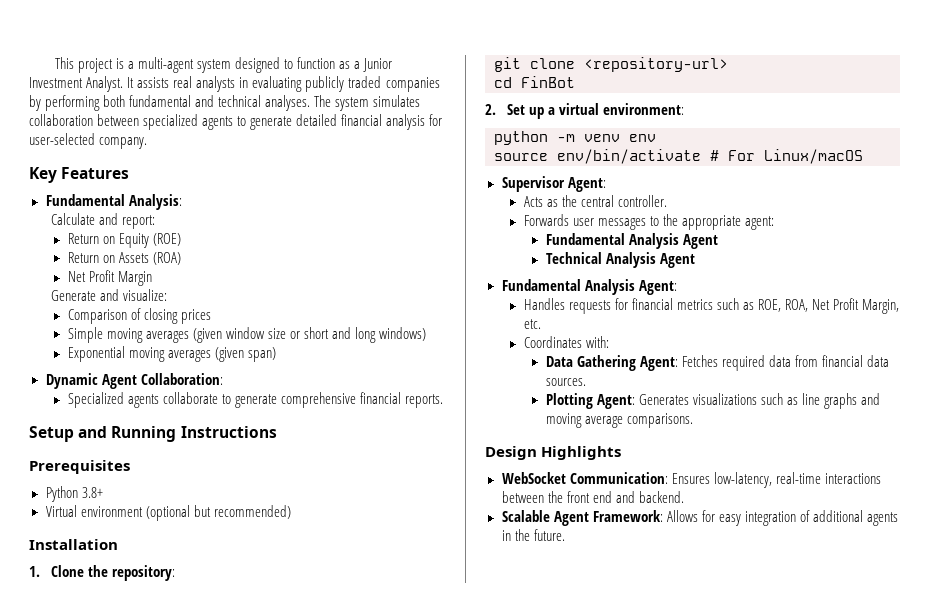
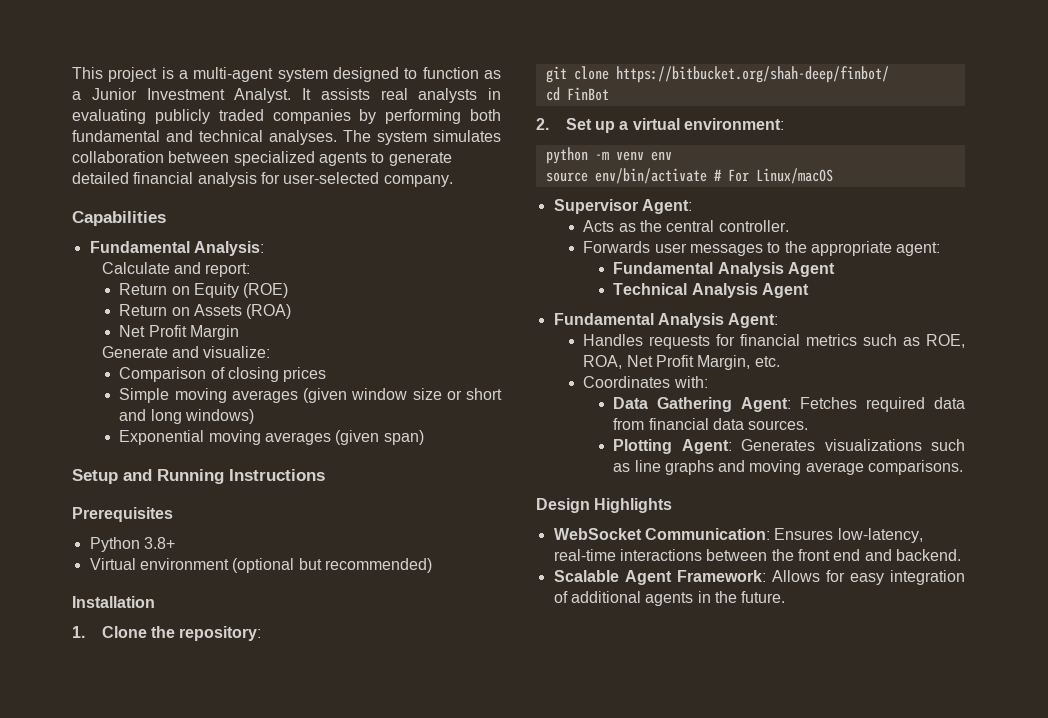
[29,167,130,183] Key Features -> [72,211,166,226] Capabilities
[45,373,223,389] [67,392,444,408] // Dynamic Agent Collaboration: // Specialized agents collaborate to generate comprehensive financial reports. -> (424, 437) none
[584,57,728,72] <repository-url> -> [615,66,889,83] https://bitbucket.org/shah-deep/finbot/

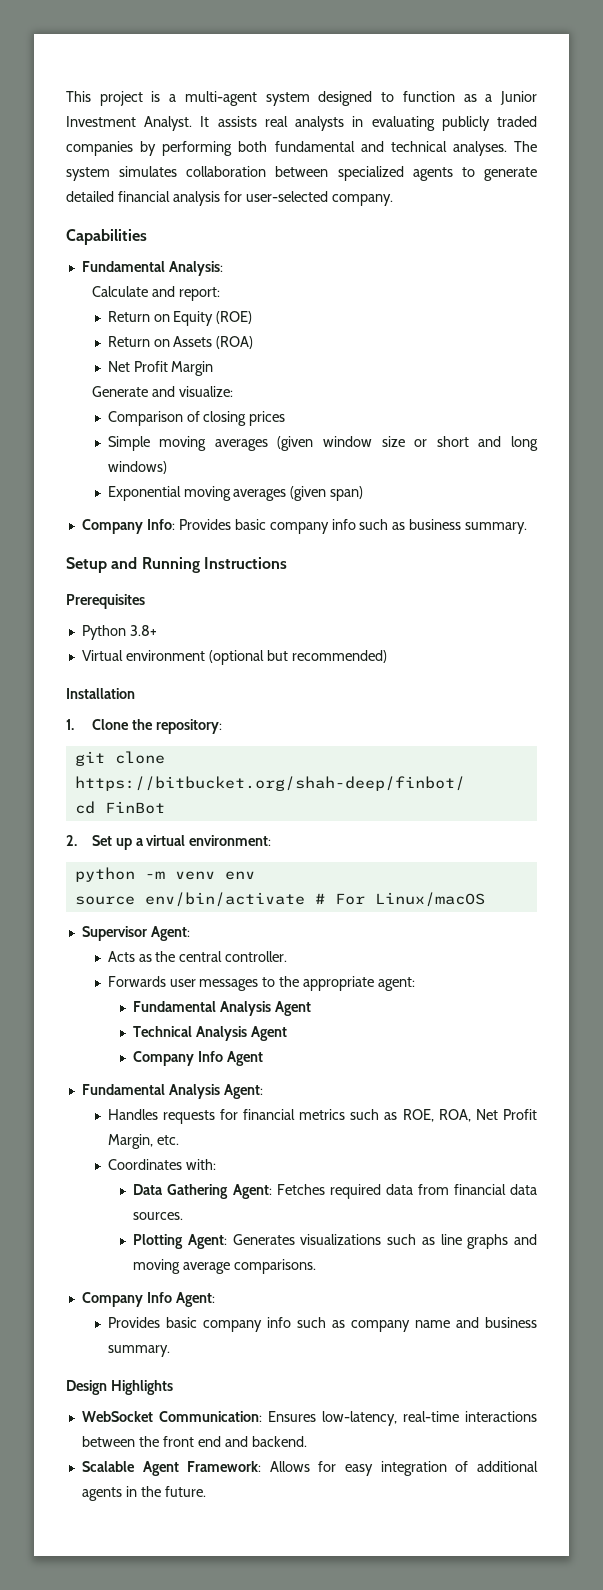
(424, 437) none -> [81,519,528,534] // Company Info: Provides basic company info such as business summary.
(809, 290) none -> [133,1051,264,1066] // Company Info Agent
(964, 467) none -> [81,1292,215,1307] [107,1317,537,1332] [107,1345,170,1357] // Company Info Agent: // Provides basic company info such as company name and business summary.

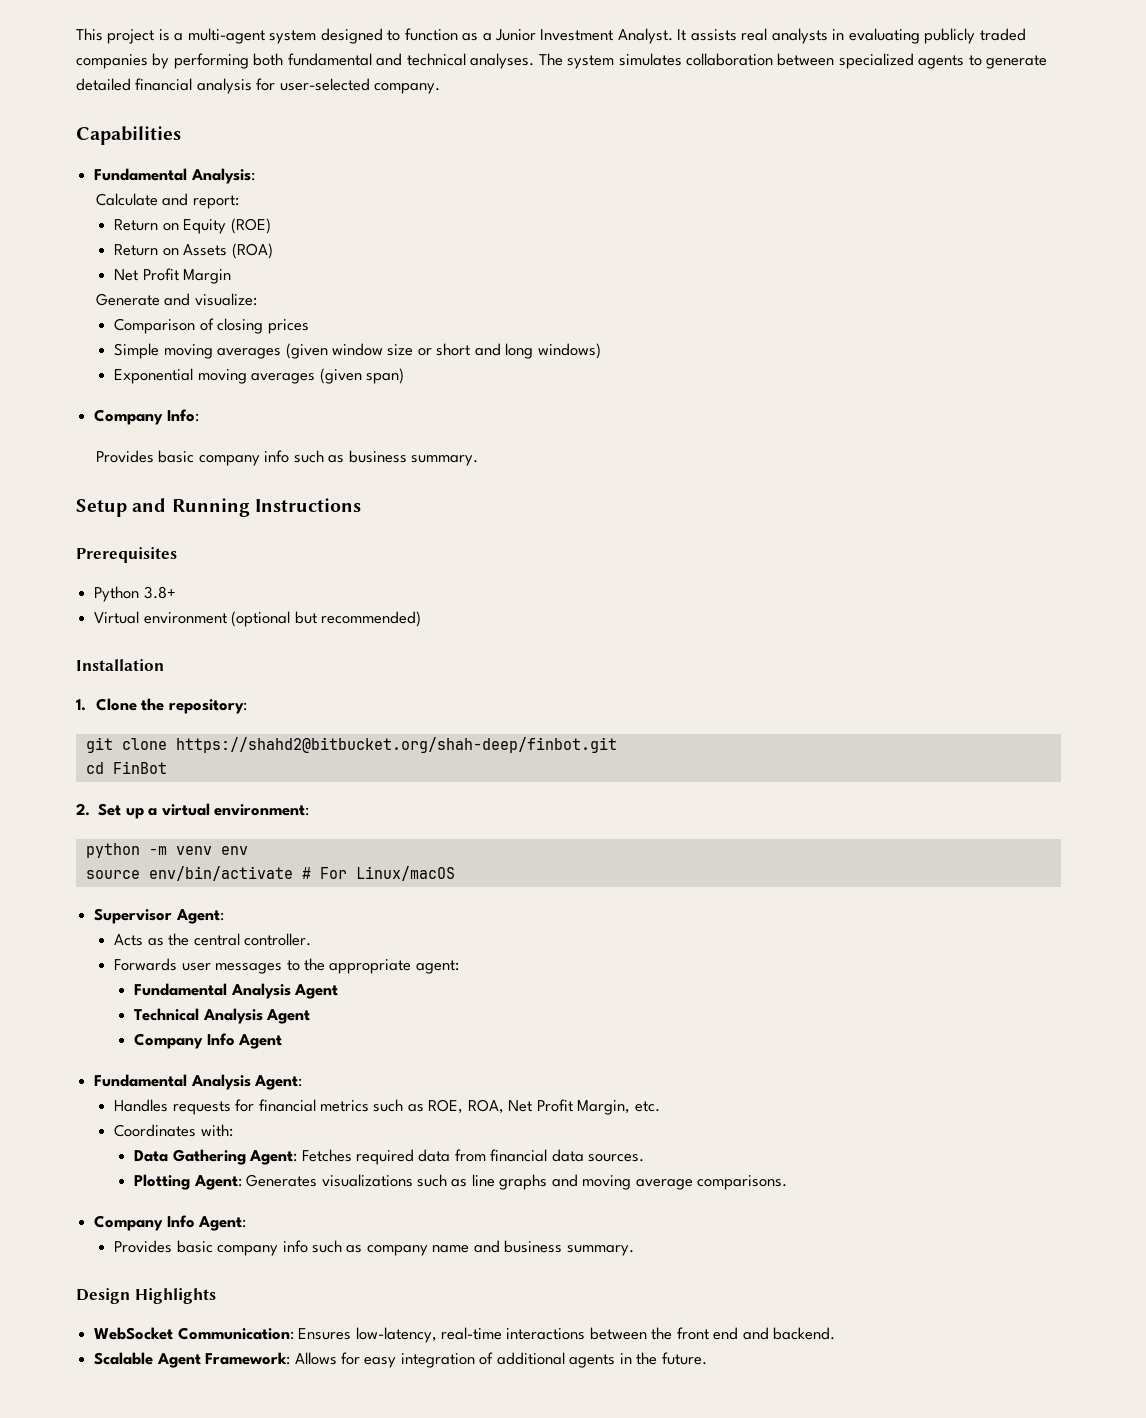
(175, 524) none -> (199, 415) //
[74,776,465,791] https://bitbucket.org/shah-deep/finbot/ -> [175,737,617,753] https://shahd2@bitbucket.org/shah-deep/finbot.git

